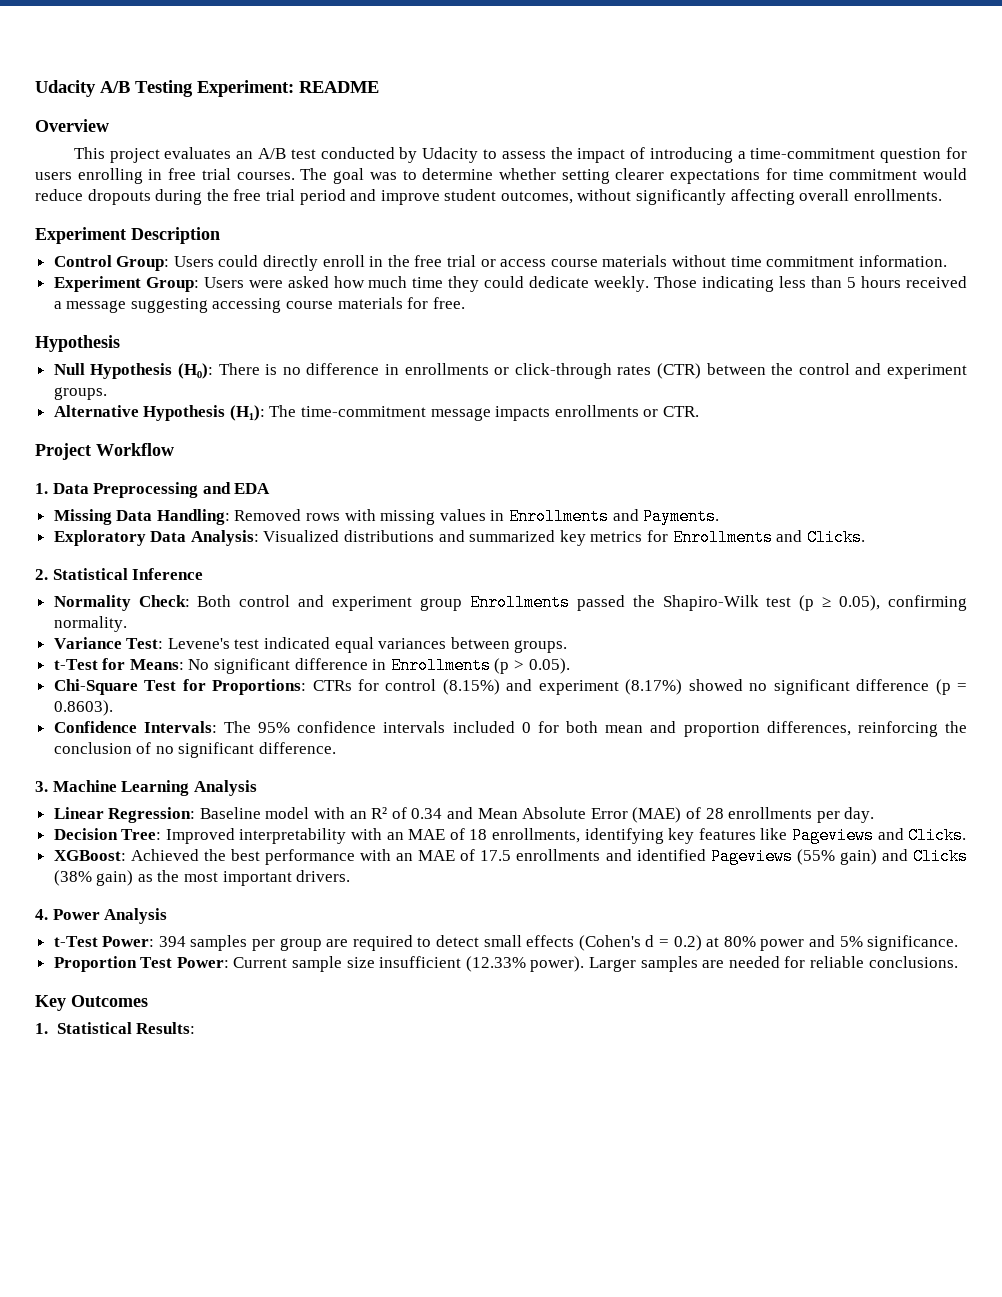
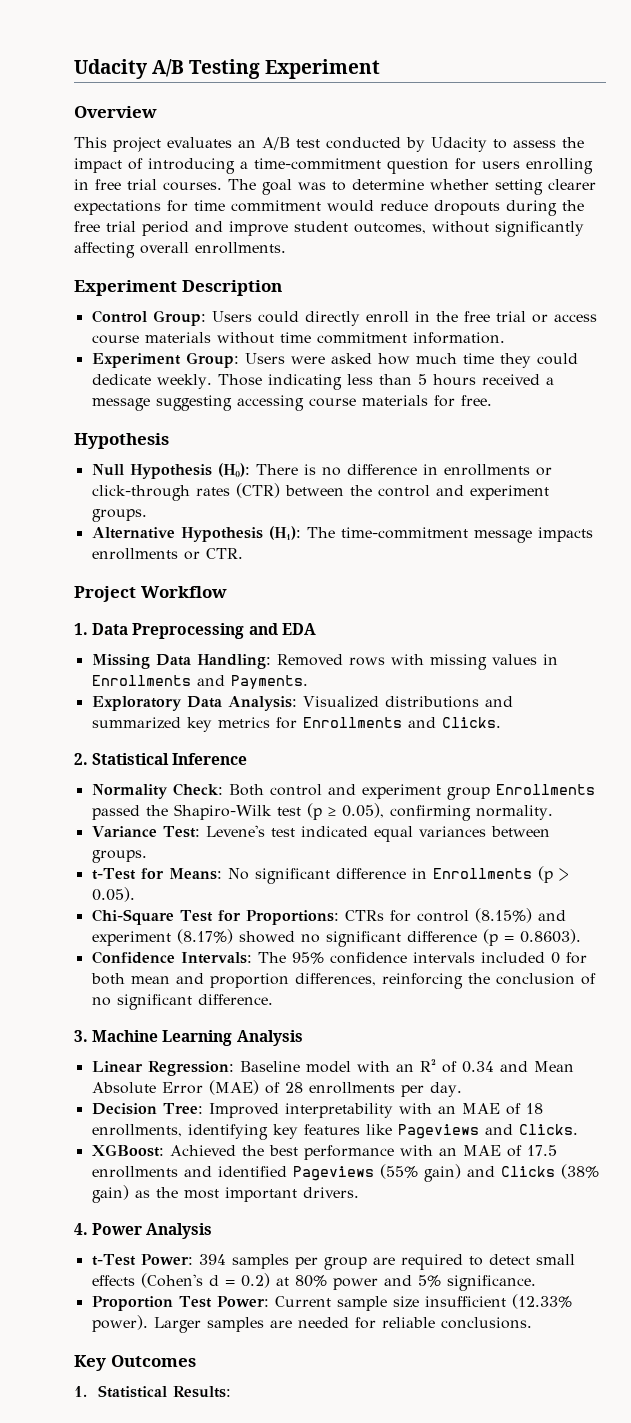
[197,80,379,97] Experiment: README -> [265,59,381,79] Experiment

